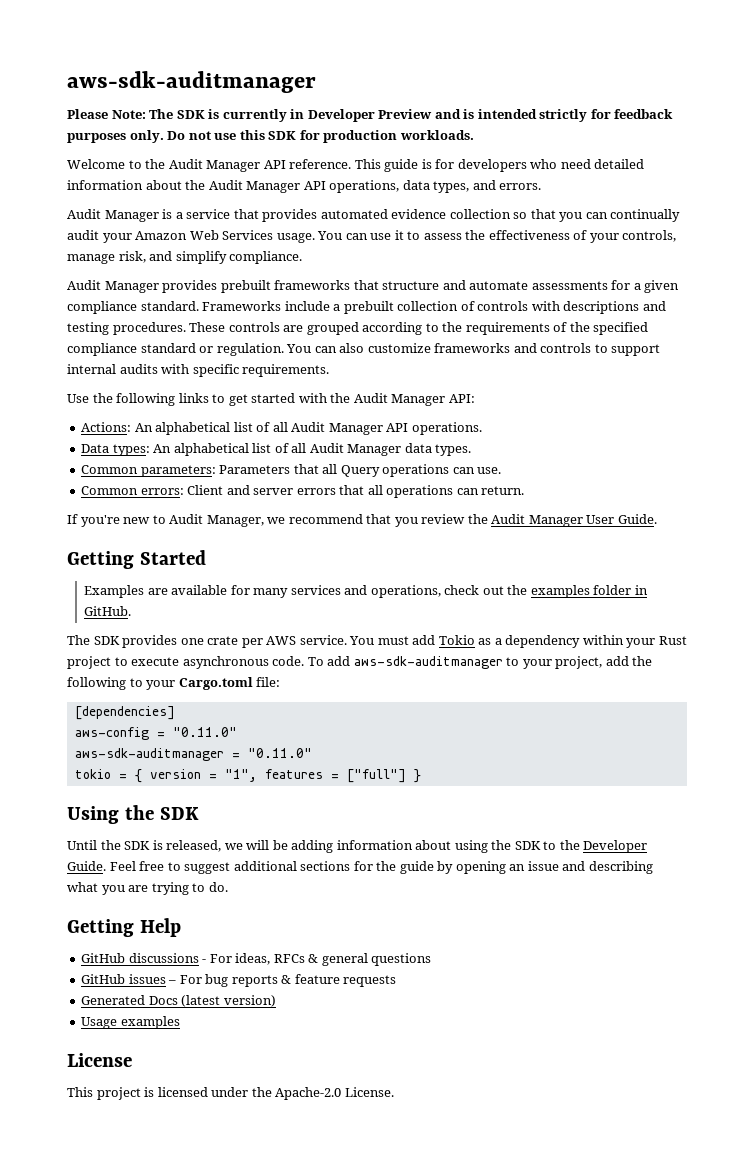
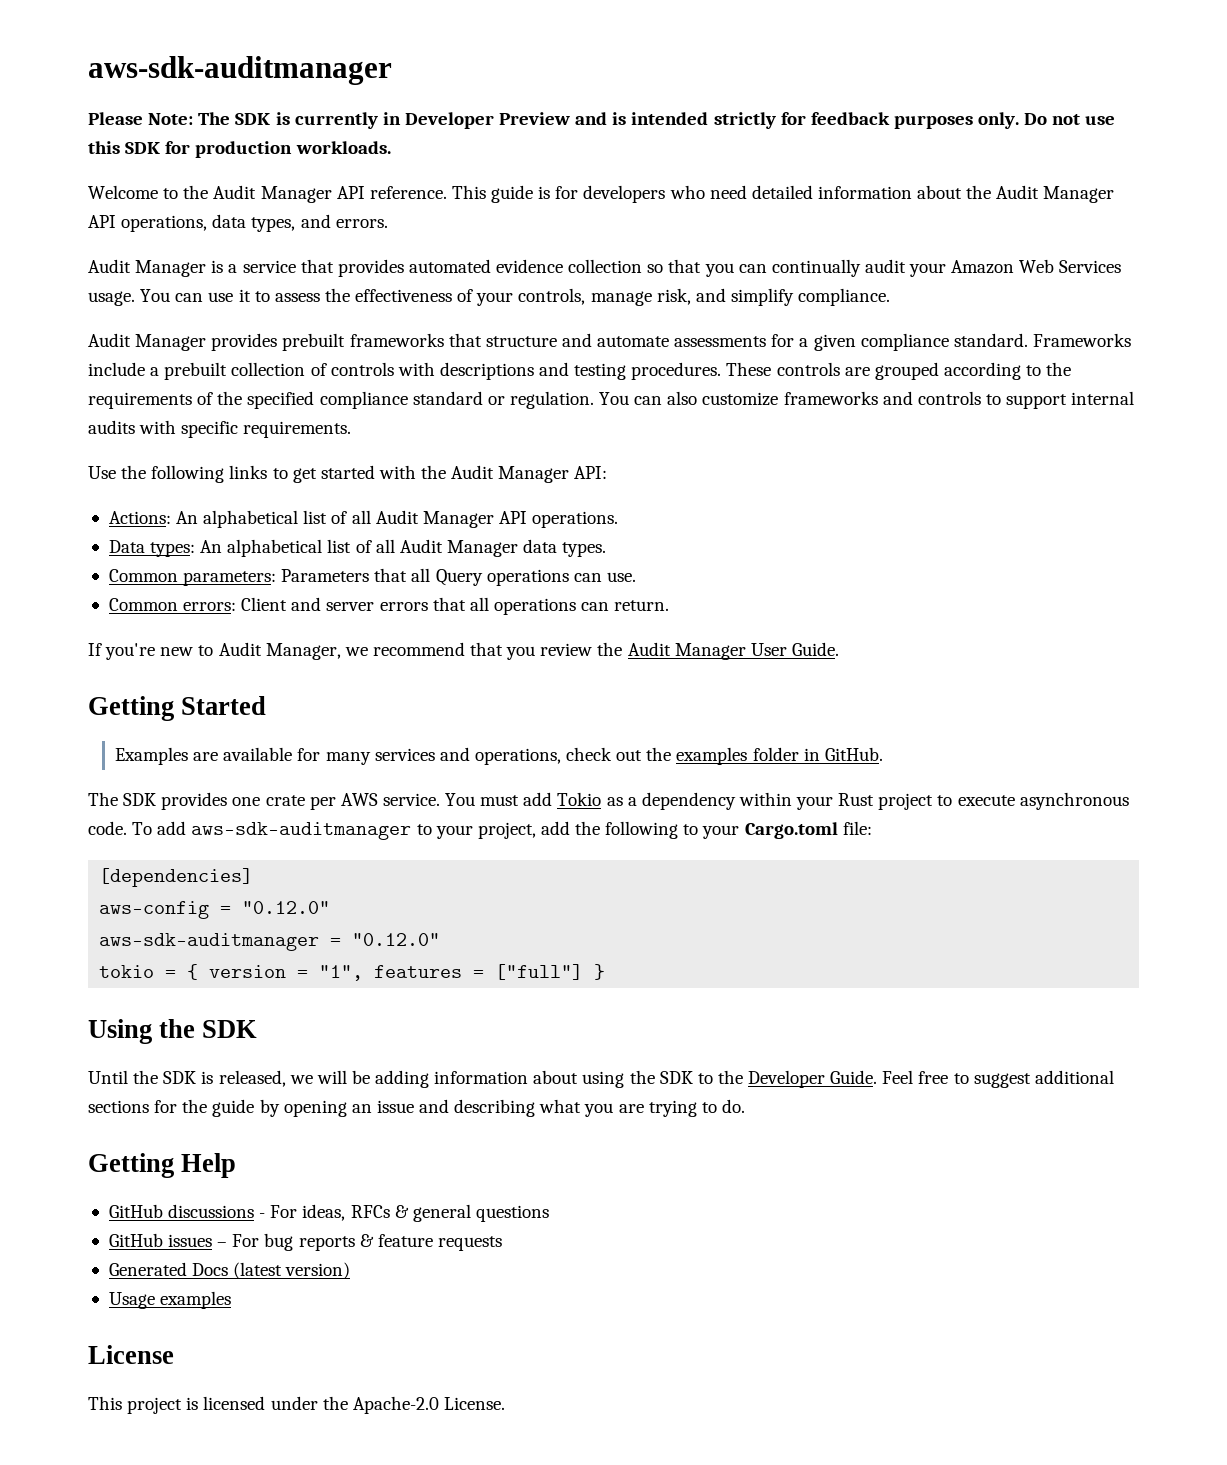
[172,727,237,737] "0.11.0" -> [242,901,331,914] "0.12.0"
[247,748,312,758] "0.11.0" -> [352,933,441,946] "0.12.0"

